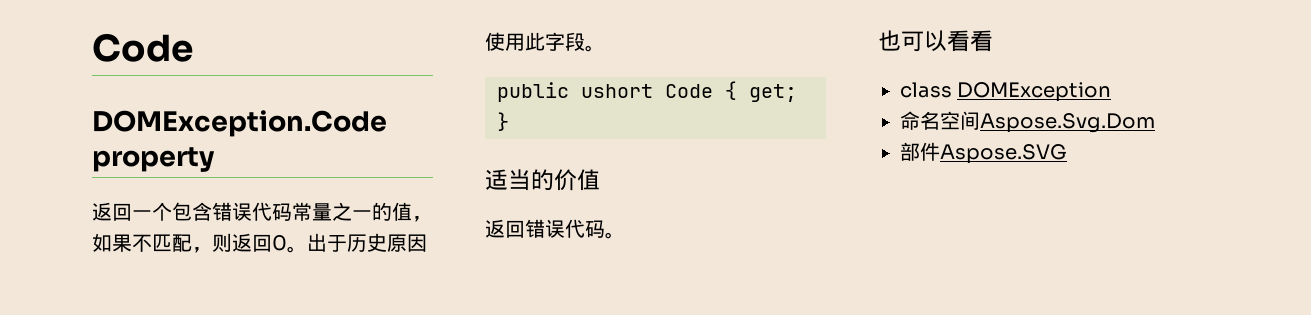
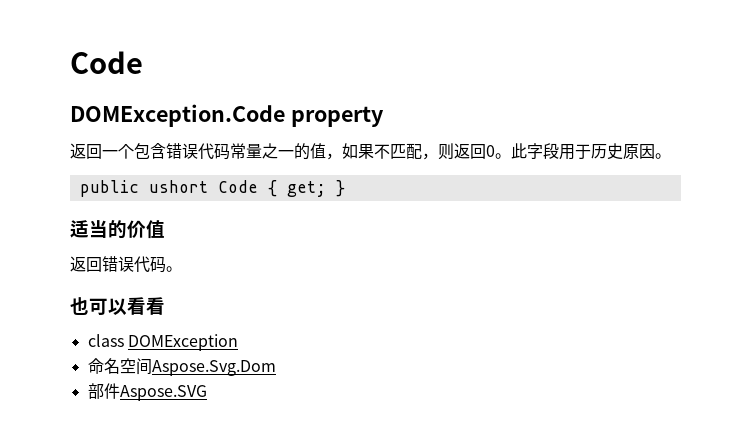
[307,233,327,252] 出 -> [511,143,575,160] 此字段用
[485,32,585,51] 使用此字段 -> (655, 151) none

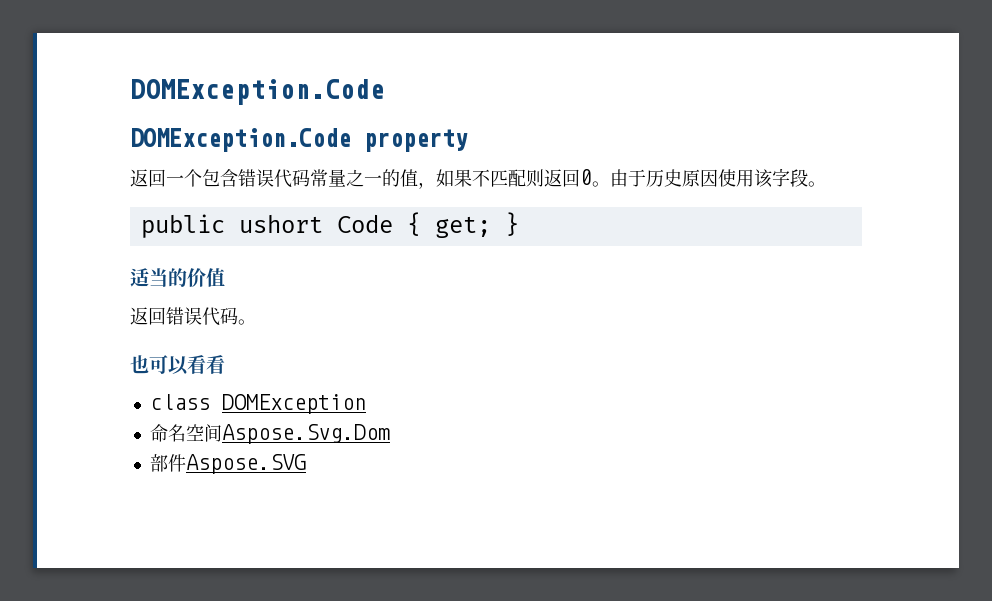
[70,51,143,74] Code -> [130,79,385,105] DOMException.Code
[422,153,438,160] ， -> (526, 178) none
[511,143,575,160] 此字段用 -> [610,169,628,187] 由
(655, 151) none -> [718,168,808,188] 使用该字段

